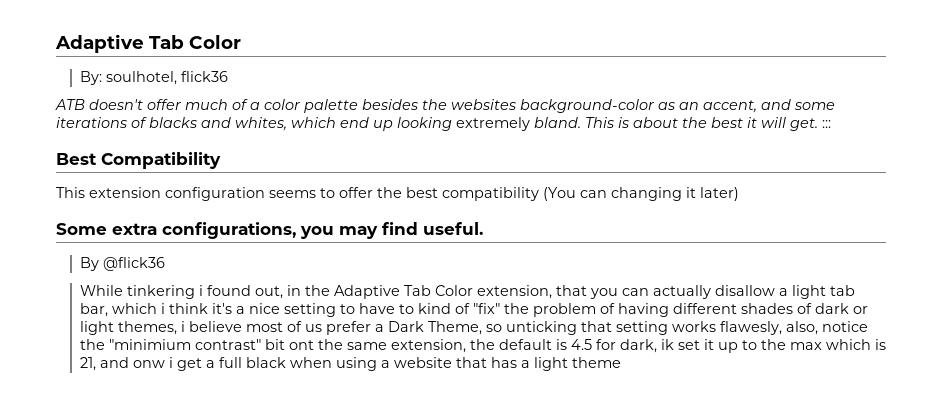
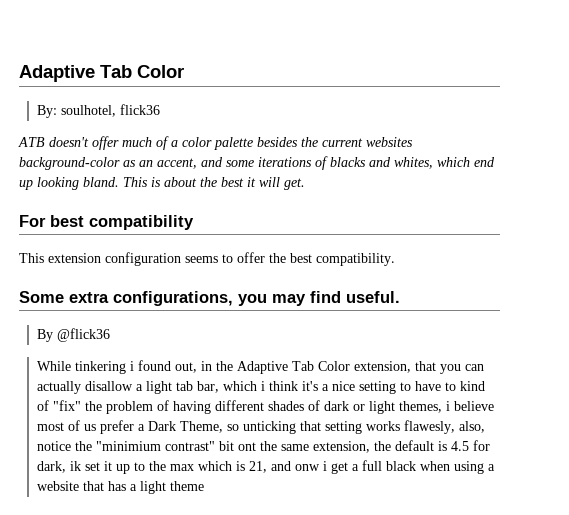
(447, 104) none -> [322,138,363,147] current
[456,117,530,131] extremely -> (79, 183) none
[822,120,831,128] [56,152,221,169] ::: // Best Compatibility -> [19,215,194,230] // For best compatibility
[442,187,739,201] compatibility (You can changing it later) -> [316,253,395,266] compatibility.

